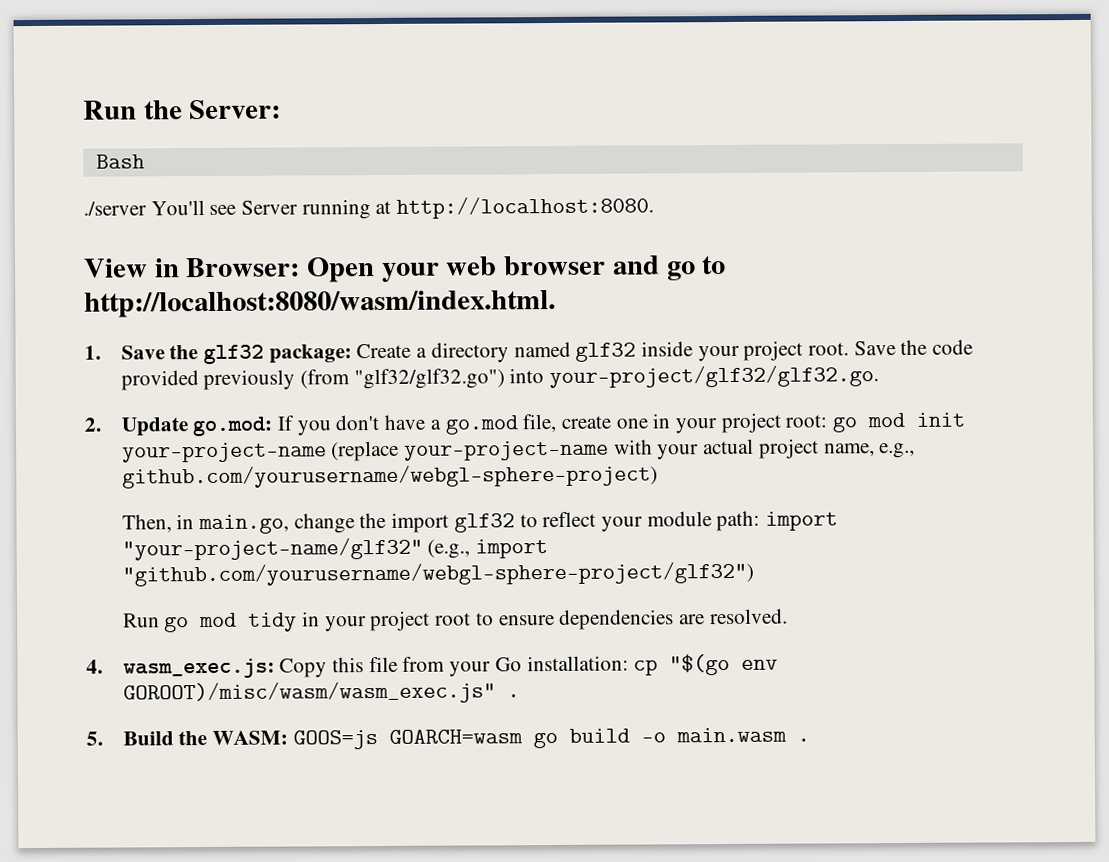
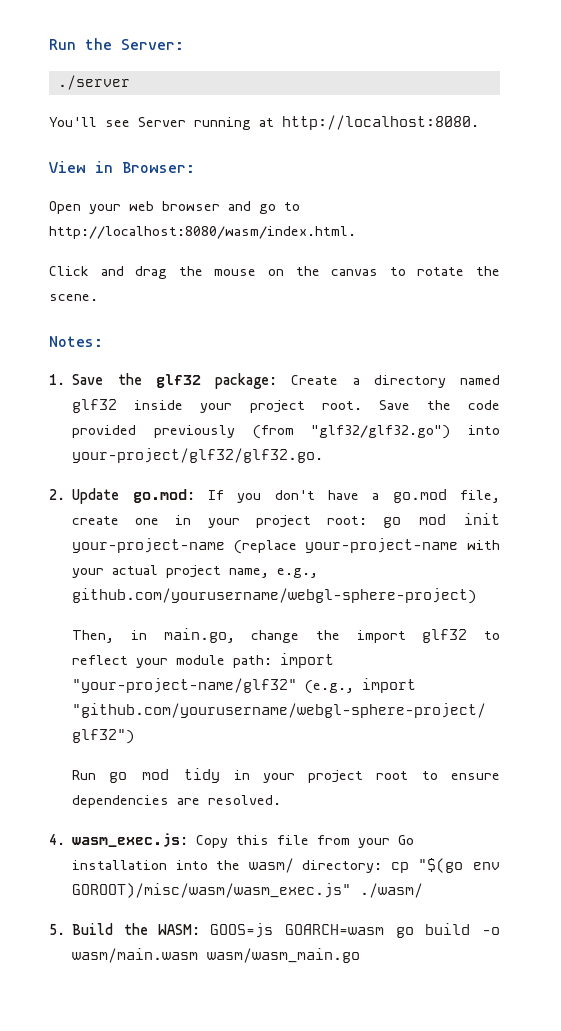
[95,154,145,169] [83,201,147,216] Bash // ./server -> [57,75,130,90] ./server //
(301, 267) none -> (195, 167) //
(556, 303) none -> [49,266,501,279] [49,294,98,301] [49,336,103,347] // Click and drag the mouse on the canvas to rotate the scene. // Notes:
[526,655,629,672] installation: -> [72,858,383,873] installation into the wasm/ directory:
[506,694,520,698] . -> [360,883,424,898] ./wasm/
[675,727,810,743] main.wasm . -> [72,948,361,963] wasm/main.wasm wasm/wasm_main.go

